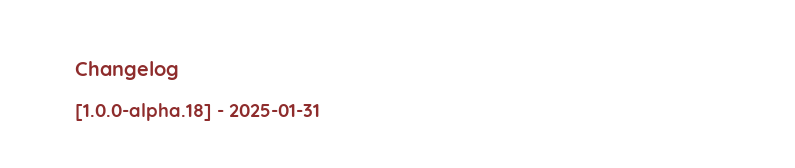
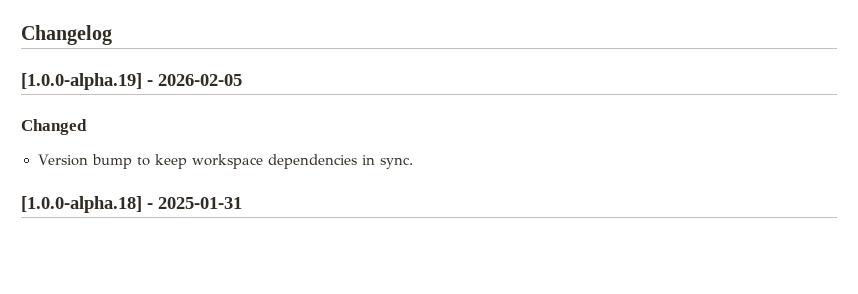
(179, 70) none -> [21,73,242,90] [21,119,87,135] [37,154,414,169] // [1.0.0-alpha.19] - 2026-02-05 // Changed // Version bump to keep workspace dependencies in sync.

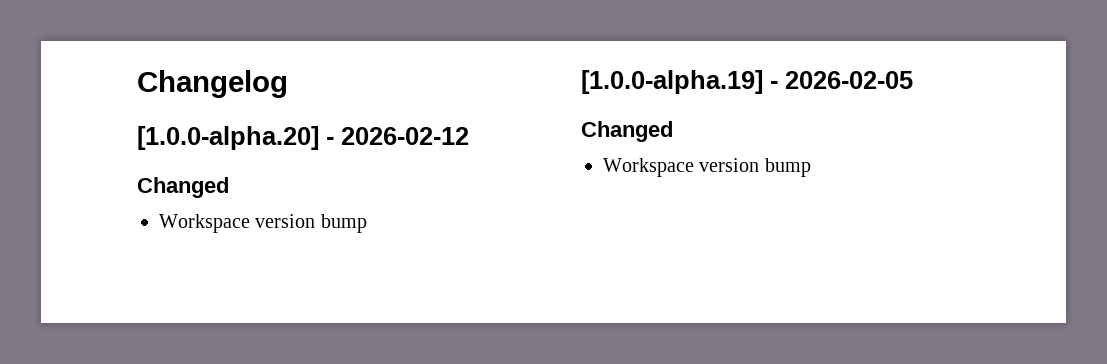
[21,73,242,90] [21,119,87,135] [37,154,414,169] [21,196,242,213] [1.0.0-alpha.19] - 2026-02-05 // Changed // Version bump to keep workspace dependencies in sync. // [1.0.0-alpha.18] - 2025-01-31 -> [137,126,469,150] [137,177,229,198] [159,214,367,233] [581,70,913,94] [581,121,673,142] [603,158,811,177] [1.0.0-alpha.20] - 2026-02-12 // Changed // Workspace version bump // [1.0.0-alpha.19] - 2026-02-05 // Changed // Workspace version bump

